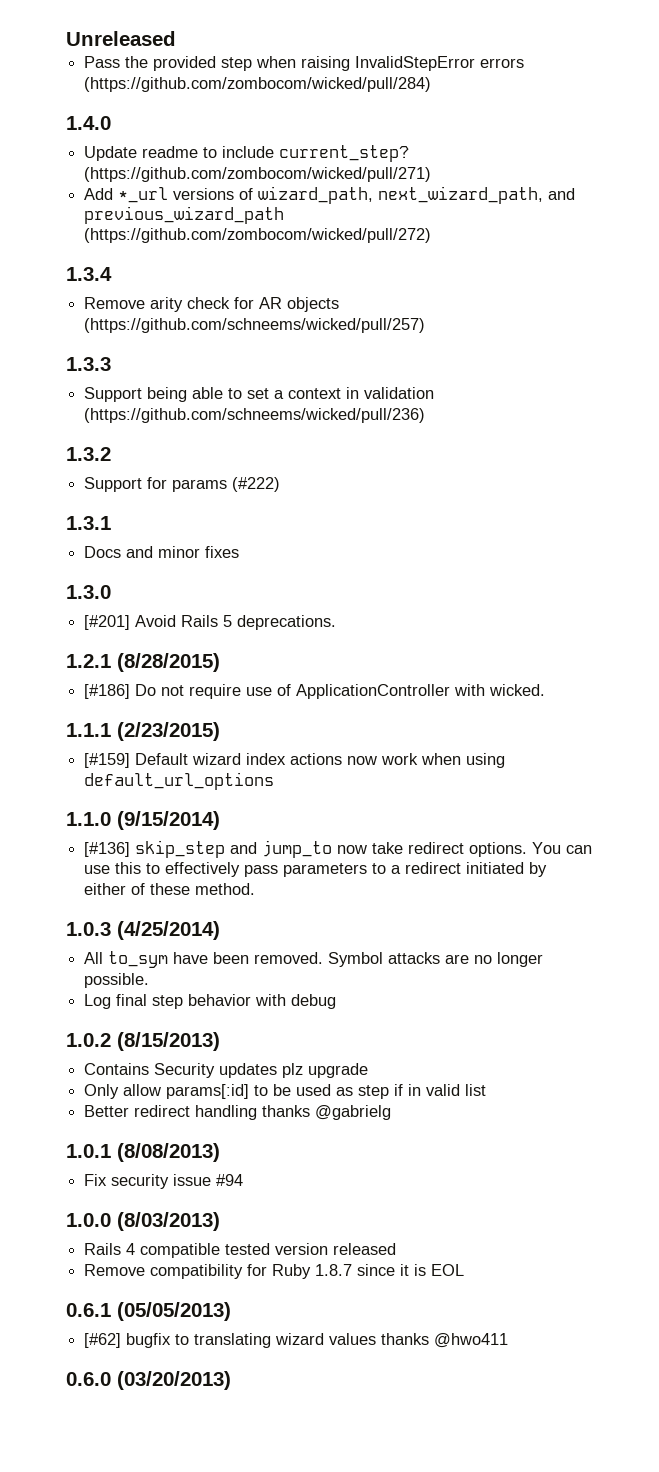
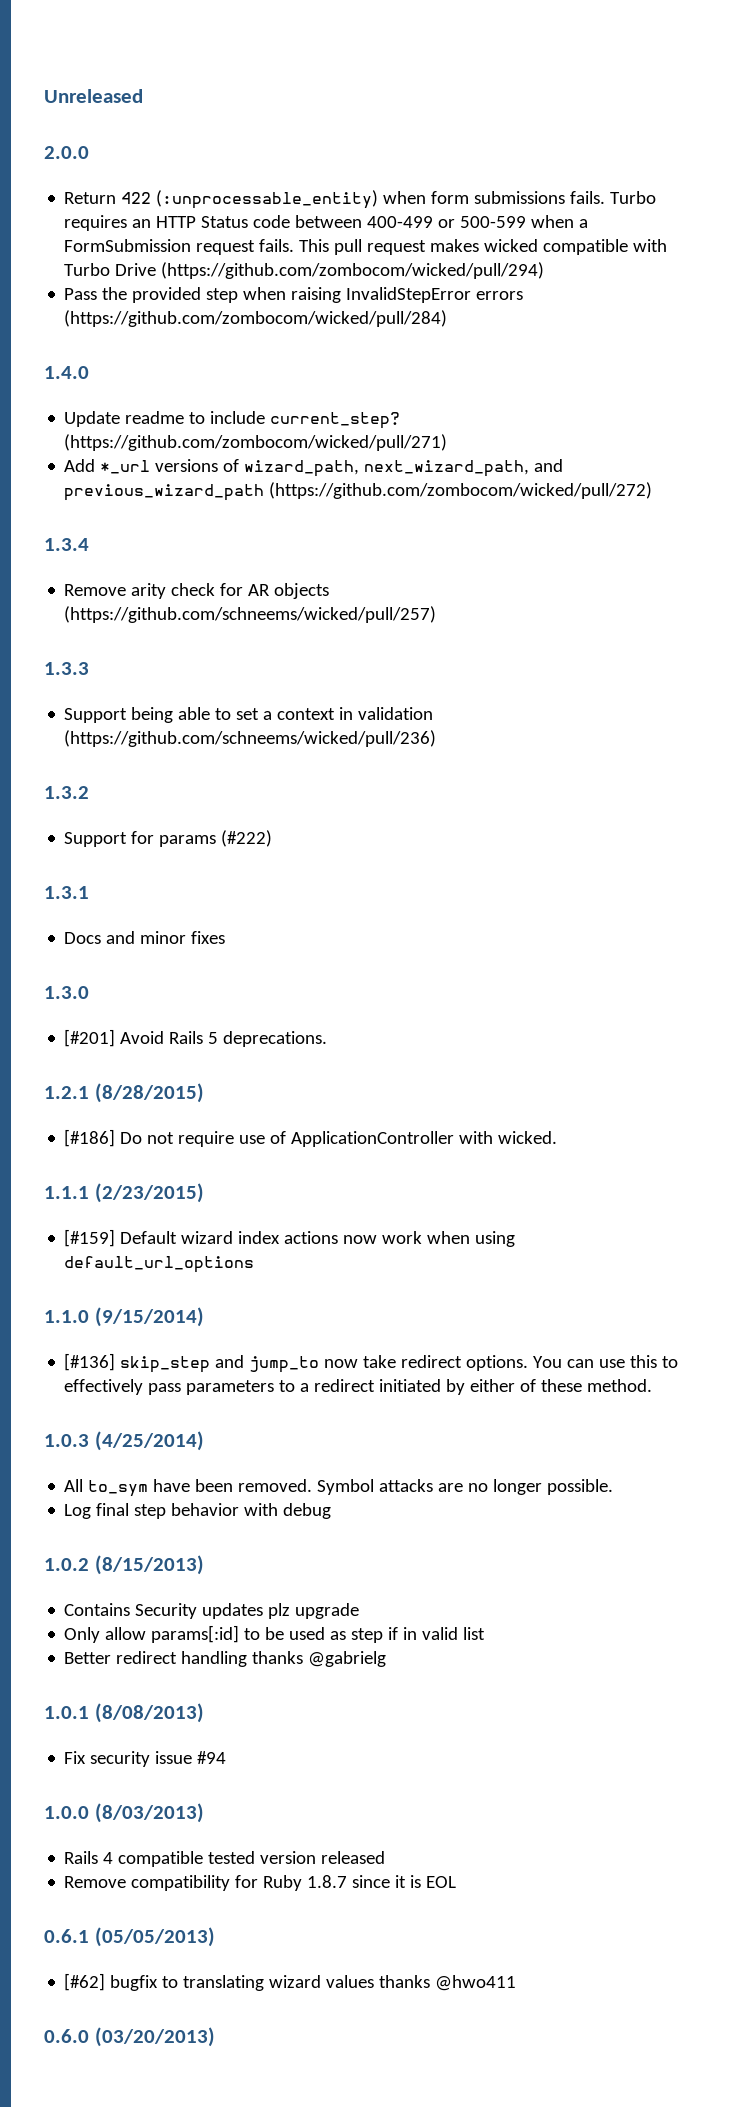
(176, 38) none -> [44,146,89,159] [64,190,657,209] [64,215,589,231] [64,239,668,255] [64,262,545,279] // 2.0.0 // Return 422 (:unprocessable_entity) when form submissions fails. Turbo requires an HTTP Status code between 400-499 or 500-599 when a FormSubmission request fails. This pull request makes wicked compatible with Turbo Drive (https://github.com/zombocom/wicked/pull/294)

